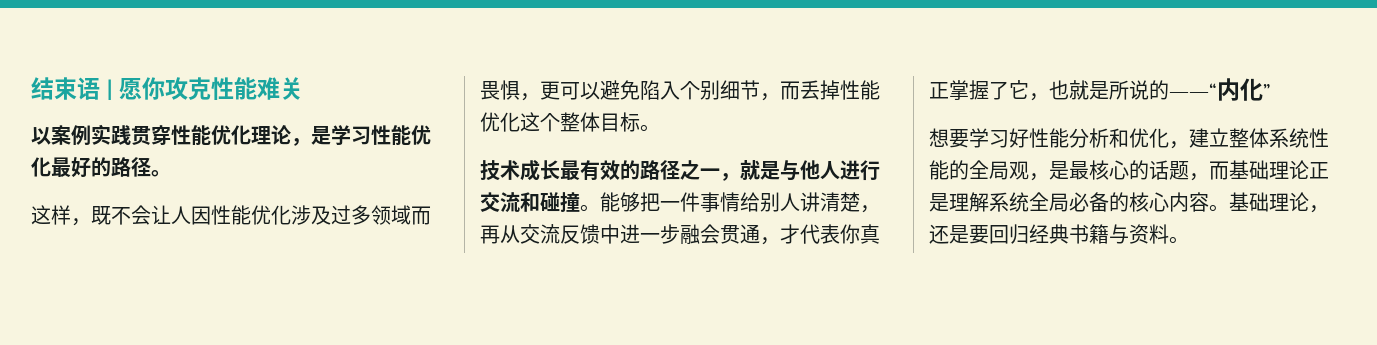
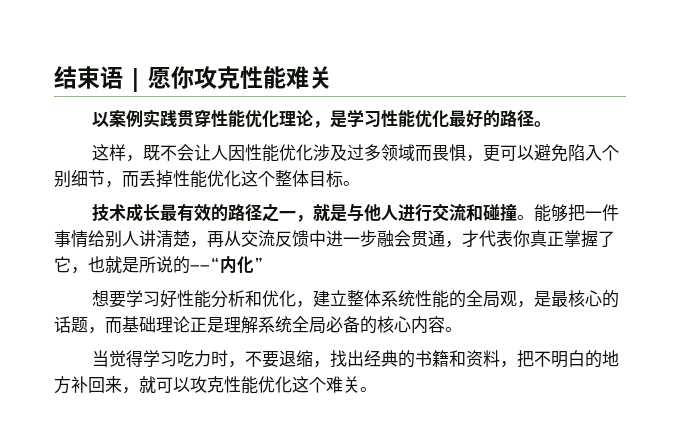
[1229,192,1329,213] [929,224,1169,244] 基础理论，还是要回归经典书籍与资料 -> [91,350,619,368] [54,376,360,394] // 当觉得学习吃力时，不要退缩，找出经典的书籍和资料，把不明白的地方补回来，就可以攻克性能优化这个难关

